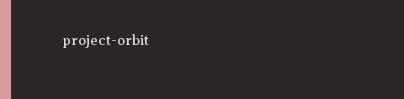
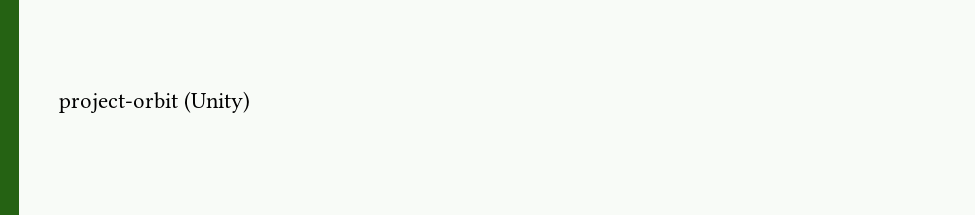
(149, 41) none -> [184,91,251,113] (Unity)

